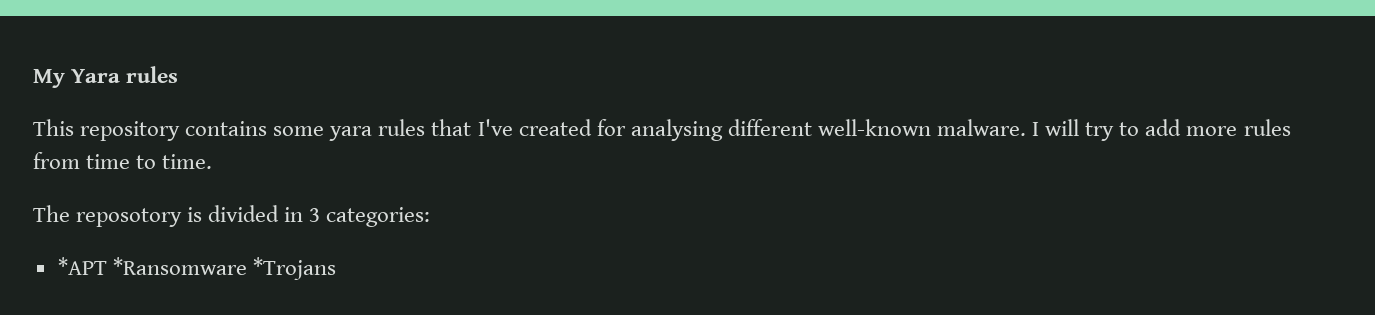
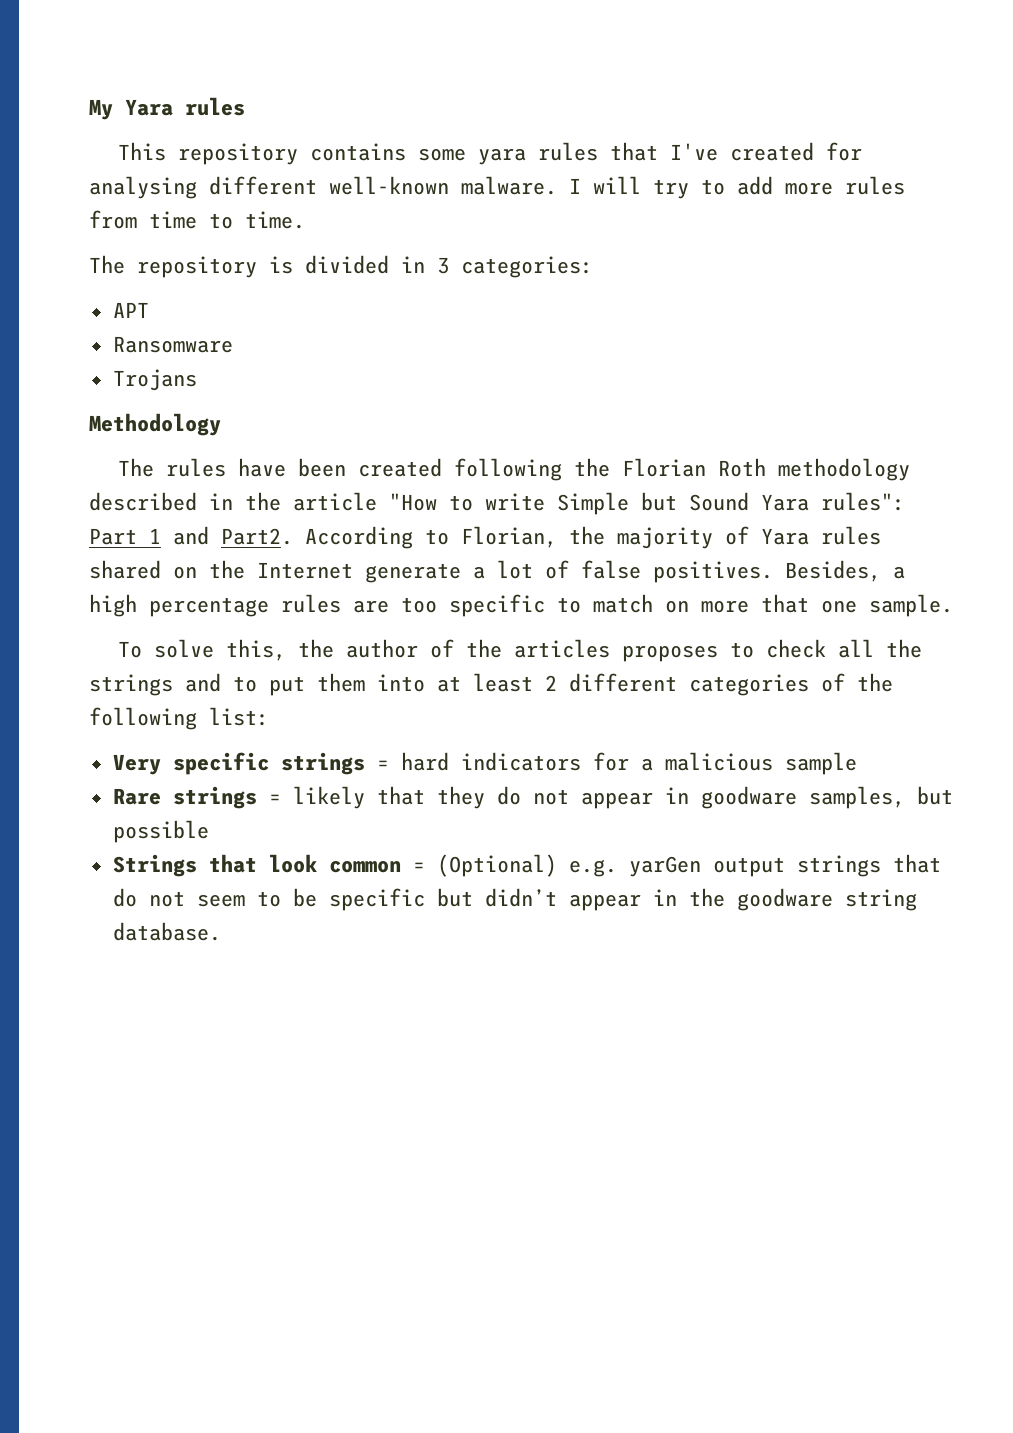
[76,208,183,227] reposotory -> [137,256,257,278] repository
[57,257,336,280] *APT *Ransomware *Trojans -> [112,302,149,318] [112,336,233,353] [112,369,197,391] [89,413,221,436] [118,458,911,481] [89,492,905,515] [89,526,881,549] [89,560,905,583] [89,594,953,617] [118,639,923,662] [89,673,893,696] [89,707,269,730] [112,752,857,775] [112,786,953,809] [112,820,209,843] [112,854,941,877] [112,888,917,911] [112,922,221,941] APT // Ransomware // Trojans // Methodology // The rules have been created following the Florian Roth methodology described in the article "How to write Simple but Sound Yara rules": Part 1 and Part2. According to Florian, the majority of Yara rules shared on the Internet generate a lot of false positives. Besides, a high percentage rules are too specific to match on more that one sample. // To solve this, the author of the articles proposes to check all the strings and to put them into at least 2 different categories of the following list: // Very specific strings = hard indicators for a malicious sample // Rare strings = likely that they do not appear in goodware samples, but possible // Strings that look common = (Optional) e.g. yarGen output strings that do not seem to be specific but didn’t appear in the goodware string database.

